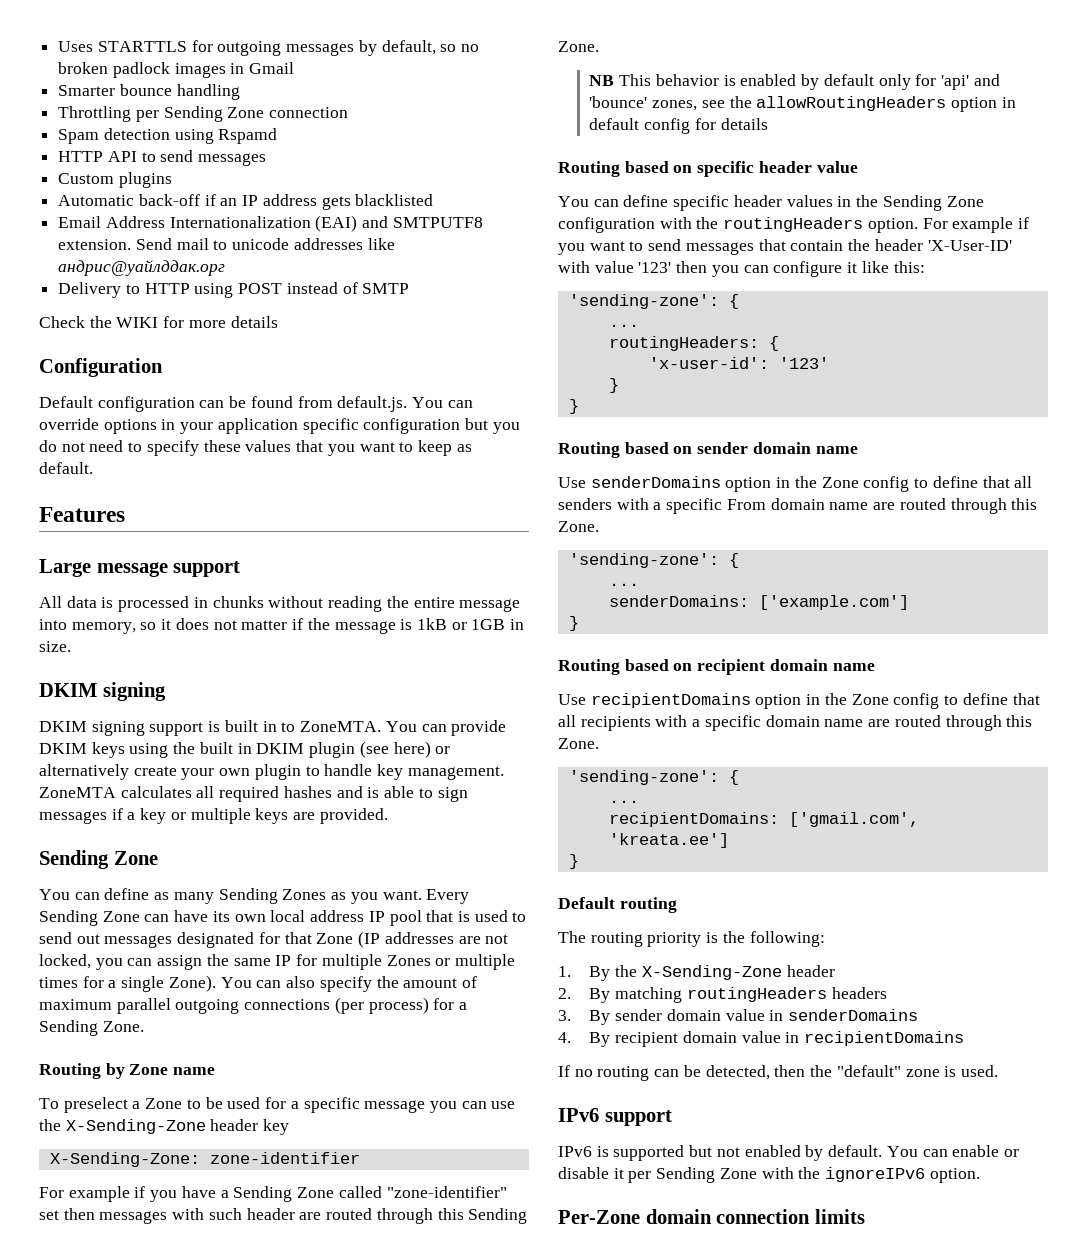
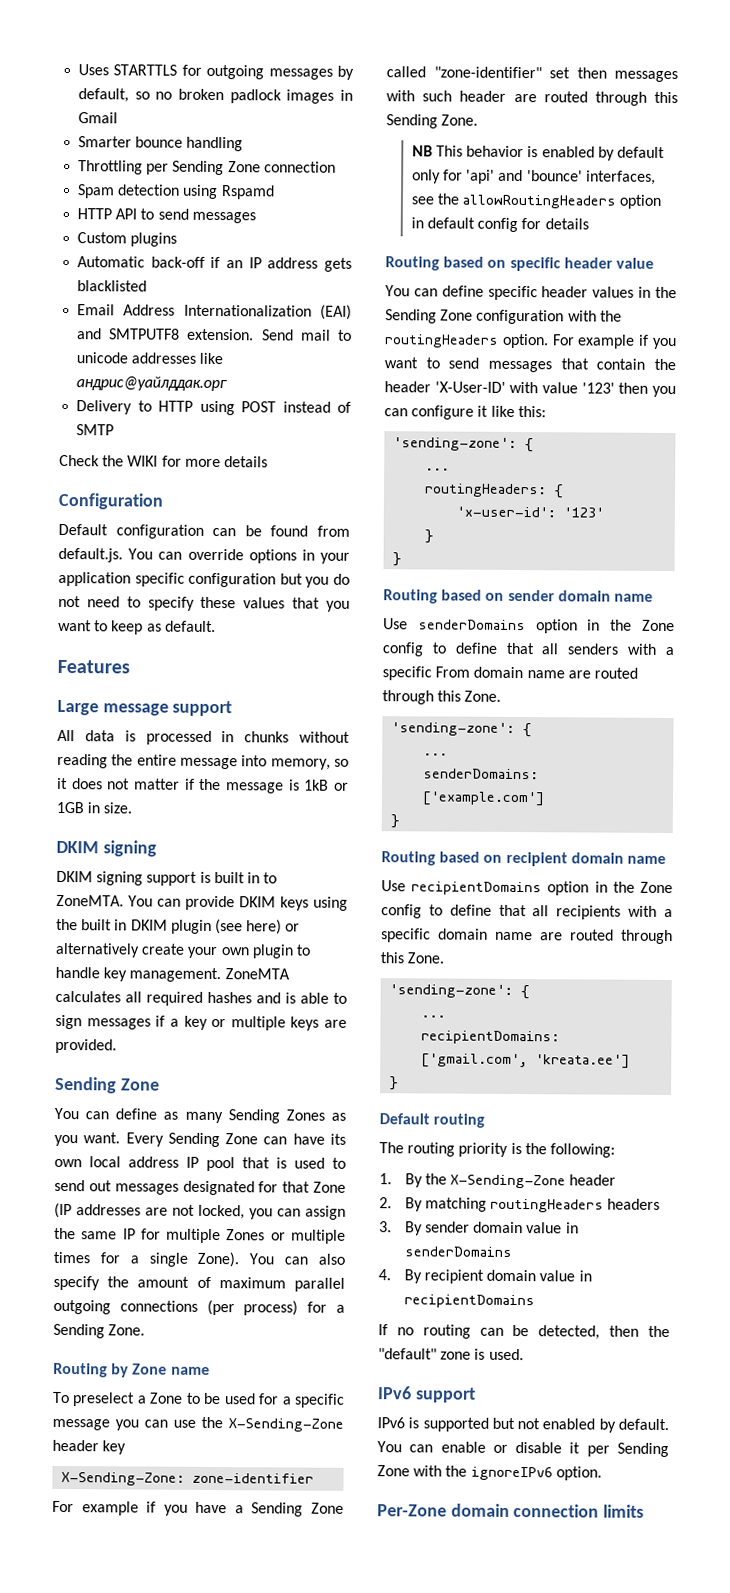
[652,100,698,111] zones, -> [585,170,656,185] interfaces,

